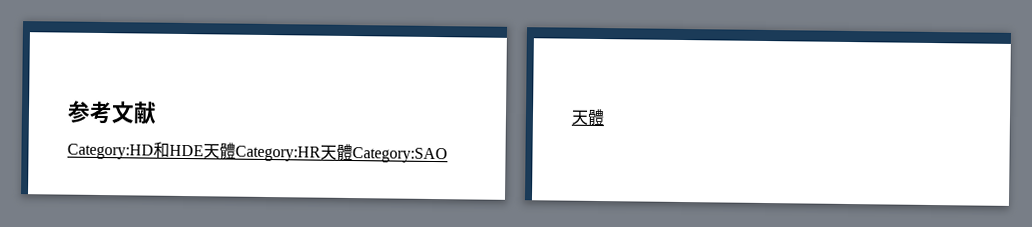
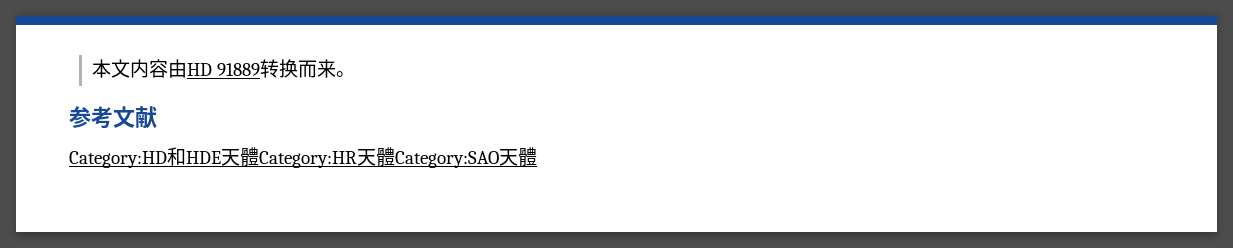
(67, 111) none -> [92,59,356,78] 本文内容由HD 91889转换而来。 //

